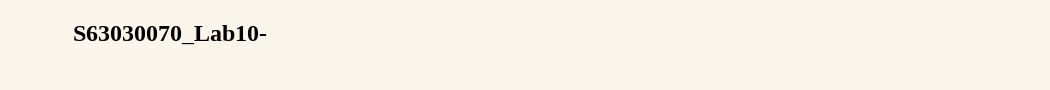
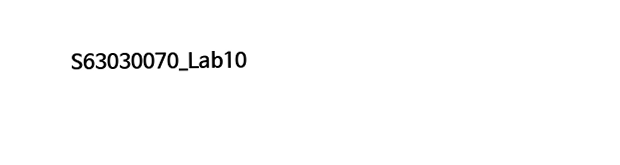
[73,25,267,45] S63030070_Lab10- -> [70,50,247,73] S63030070_Lab10

